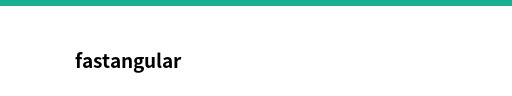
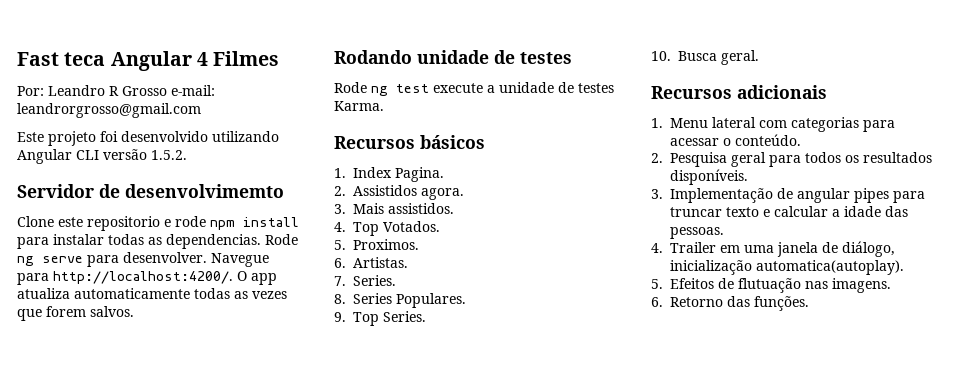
[75,52,182,73] fastangular -> [17,51,280,71] [17,85,215,96] [17,103,201,118] [17,131,279,146] [17,149,187,164] [17,184,284,198] [17,216,299,231] [17,234,298,249] [17,252,269,267] [17,271,277,285] [17,288,287,299] [17,306,134,321] [334,50,572,64] [334,82,614,96] [334,101,384,111] [334,135,485,149] [334,167,444,182] [334,185,464,200] [334,203,454,214] [334,221,440,236] [334,239,419,250] [334,257,408,268] [334,275,396,286] [334,293,466,308] [334,311,426,326] [651,50,759,65] [651,85,827,99] [651,117,895,132] [670,134,801,146] [651,152,932,167] [670,169,748,185] [651,188,925,203] [670,206,908,217] [670,227,724,239] [651,241,895,257] [670,260,904,275] [651,278,891,293] [651,296,809,311] Fast teca Angular 4 Filmes // Por: Leandro R Grosso e-mail: leandrorgrosso@gmail.com // Este projeto foi desenvolvido utilizando Angular CLI versão 1.5.2. // Servidor de desenvolvimemto // Clone este repositorio e rode npm install para instalar todas as dependencias. Rode ng serve para desenvolver. Navegue para http://localhost:4200/. O app atualiza automaticamente todas as vezes que forem salvos. // Rodando unidade de testes // Rode ng test execute a unidade de testes Karma. // Recursos básicos // 1. Index Pagina. // 2. Assistidos agora. // 3. Mais assistidos. // 4. Top Votados. // 5. Proximos. // 6. Artistas. // 7. Series. // 8. Series Populares. // 9. Top Series. // 10. Busca geral. // Recursos adicionais // 1. Menu lateral com categorias para acessar o conteúdo. // 2. Pesquisa geral para todos os resultados disponíveis. // 3. Implementação de angular pipes para truncar texto e calcular a idade das pessoas. // 4. Trailer em uma janela de diálogo, inicialização automatica(autoplay). // 5. Efeitos de flutuação nas imagens. // 6. Retorno das funções.

